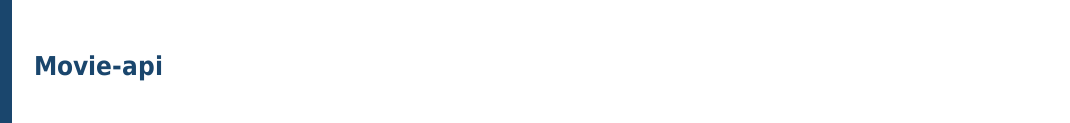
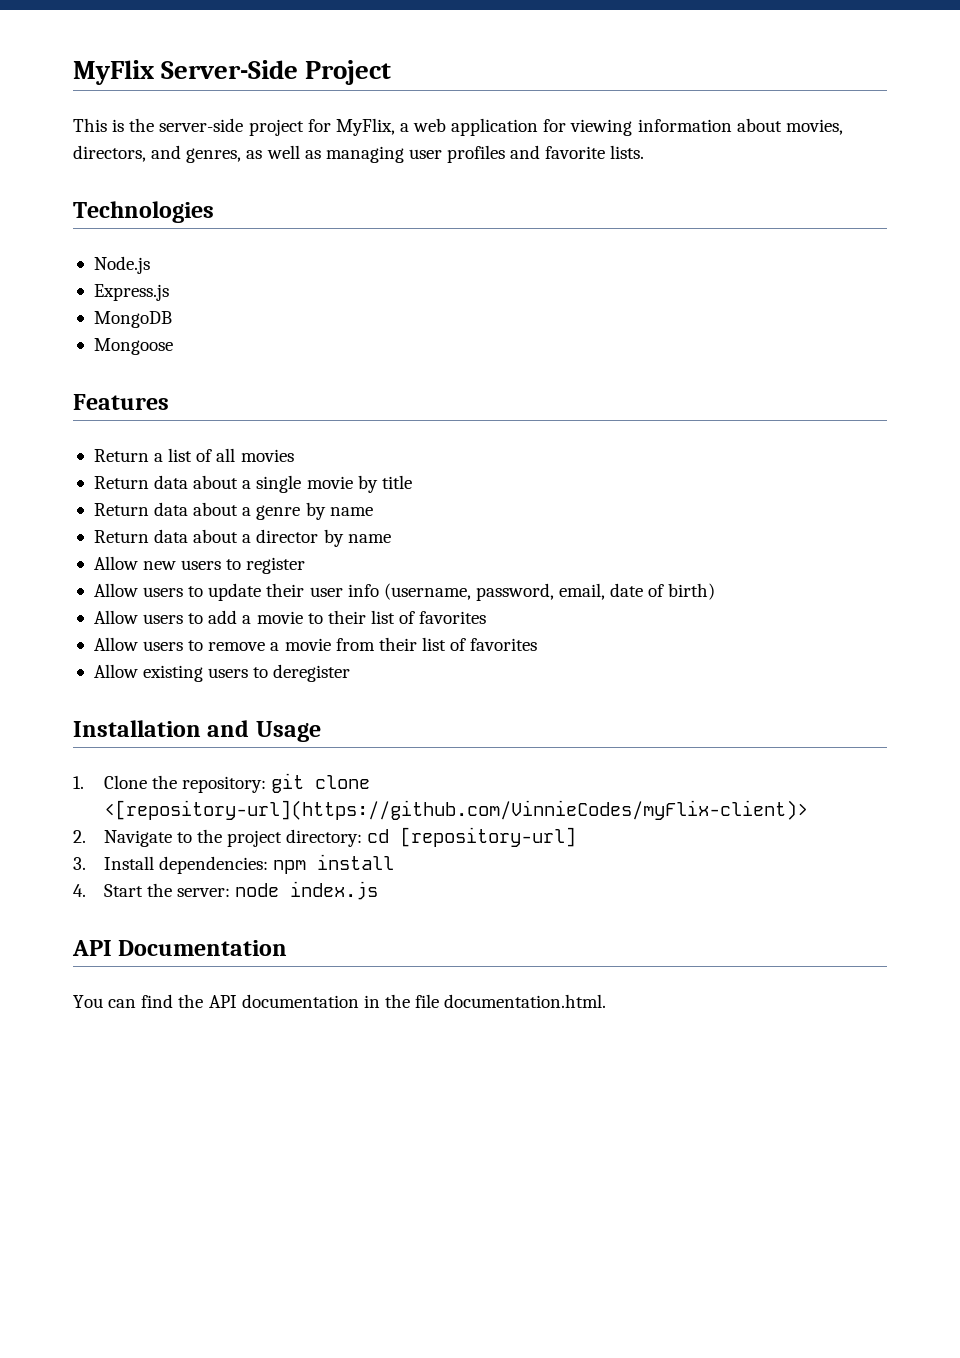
[34,55,163,81] Movie-api -> [73,60,392,85] [73,118,843,136] [73,145,645,163] [73,201,214,223] [93,256,150,274] [93,284,169,301] [93,311,172,328] [93,338,173,355] [73,394,169,410] [93,448,294,462] [93,475,412,493] [93,502,373,520] [93,529,391,547] [93,556,306,574] [93,583,716,601] [93,610,487,624] [93,637,538,651] [93,664,351,682] [73,720,321,742] [73,773,370,793] [103,800,808,820] [73,827,577,847] [73,854,394,874] [73,881,378,900] [72,940,288,956] [73,994,607,1008] MyFlix Server-Side Project // This is the server-side project for MyFlix, a web application for viewing information about movies, directors, and genres, as well as managing user profiles and favorite lists. // Technologies // Node.js // Express.js // MongoDB // Mongoose // Features // Return a list of all movies // Return data about a single movie by title // Return data about a genre by name // Return data about a director by name // Allow new users to register // Allow users to update their user info (username, password, email, date of birth) // Allow users to add a movie to their list of favorites // Allow users to remove a movie from their list of favorites // Allow existing users to deregister // Installation and Usage // 1. Clone the repository: git clone <[repository-url](https://github.com/VinnieCodes/myFlix-client)> // 2. Navigate to the project directory: cd [repository-url] // 3. Install dependencies: npm install // 4. Start the server: node index.js // API Documentation // You can find the API documentation in the file documentation.html.

